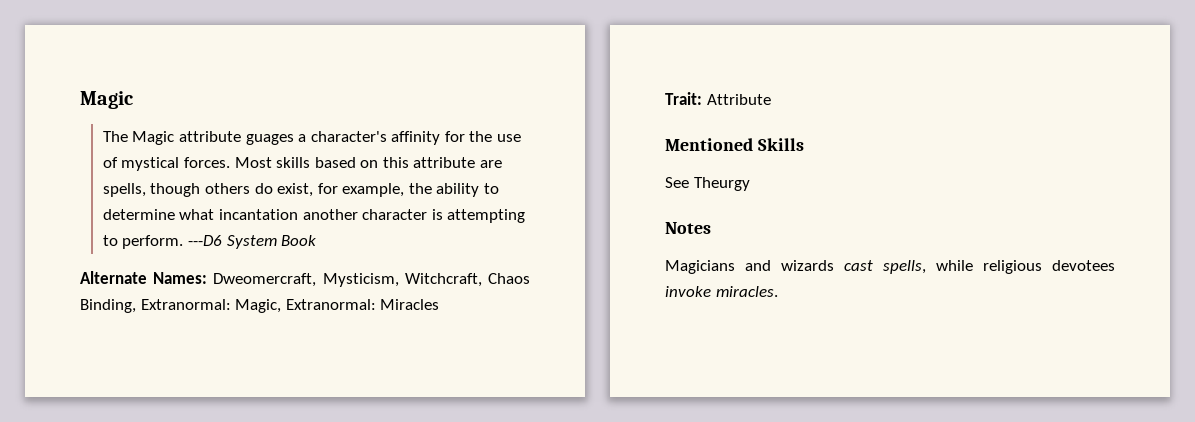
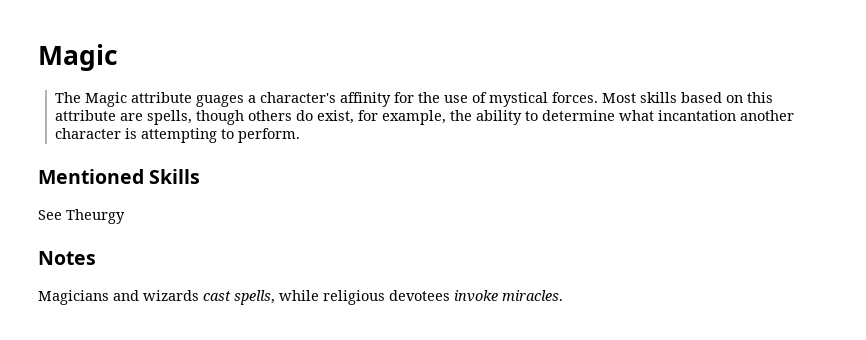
[187,235,317,249] [80,271,530,287] [80,299,440,313] [665,92,771,105] ---D6 System Book // Alternate Names: Dweomercraft, Mysticism, Witchcraft, Chaos Binding, Extranormal: Magic, Extranormal: Miracles // Trait: Attribute -> (301, 135) none

